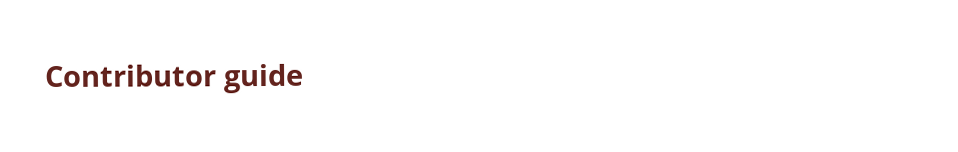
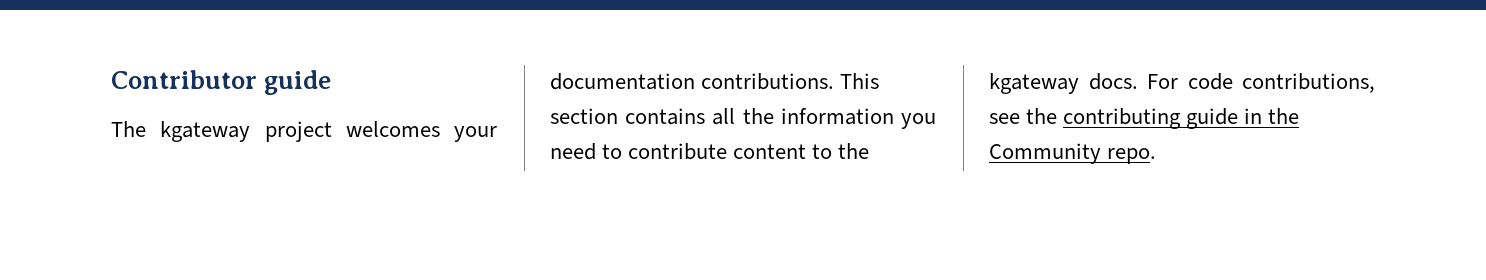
(304, 78) none -> [111,121,497,142] [550,73,880,90] [550,108,936,129] [550,143,870,160] [989,73,1375,94] [989,108,1300,129] [989,143,1157,164] // The kgateway project welcomes your documentation contributions. This section contains all the information you need to contribute content to the kgateway docs. For code contributions, see the contributing guide in the Community repo.

